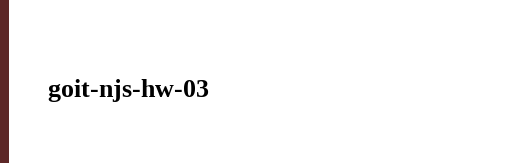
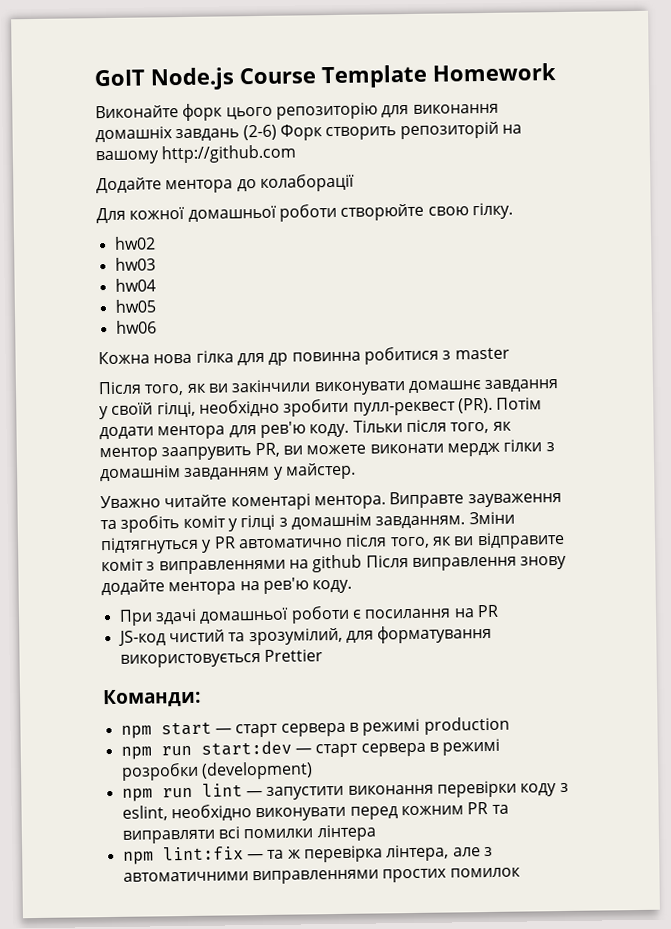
[48,79,209,102] goit-njs-hw-03 -> [94,63,556,91] [95,102,499,122] [95,121,522,143] [95,144,297,165] [96,173,355,194] [96,202,513,224] [113,236,156,250] [114,257,156,271] [114,278,156,292] [114,299,156,313] [115,320,157,334] [98,346,510,366] [98,379,560,396] [99,397,543,420] [99,419,512,440] [99,439,555,462] [100,462,356,482] [100,491,562,511] [100,511,515,533] [100,531,565,555] [101,554,568,575] [101,577,353,596] [118,604,499,626] [117,624,493,646] [119,649,323,668] [102,688,201,708] [120,716,510,739] [120,738,501,760] [120,761,313,781] [121,780,569,802] [121,802,509,822] [121,824,376,844] [122,844,493,865] [122,867,521,885] GoIT Node.js Course Template Homework // Виконайте форк цього репозиторію для виконання домашніх завдань (2-6) Форк створить репозиторій на вашому http://github.com // Додайте ментора до колаборації // Для кожної домашньої роботи створюйте свою гілку. // hw02 // hw03 // hw04 // hw05 // hw06 // Кожна нова гілка для др повинна робитися з master // Після того, як ви закінчили виконувати домашнє завдання у своїй гілці, необхідно зробити пулл-реквест (PR). Потім додати ментора для рев'ю коду. Тільки після того, як ментор заапрувить PR, ви можете виконати мердж гілки з домашнім завданням у майстер. // Уважно читайте коментарі ментора. Виправте зауваження та зробіть коміт у гілці з домашнім завданням. Зміни підтягнуться у PR автоматично після того, як ви відправите коміт з виправленнями на github Після виправлення знову додайте ментора на рев'ю коду. // При здачі домашньої роботи є посилання на PR // JS-код чистий та зрозумілий, для форматування використовується Prettier // Команди: // npm start — старт сервера в режимі production // npm run start:dev — старт сервера в режимі розробки (development) // npm run lint — запустити виконання перевірки коду з eslint, необхідно виконувати перед кожним PR та виправляти всі помилки лінтера // npm lint:fix — та ж перевірка лінтера, але з автоматичними виправленнями простих помилок

